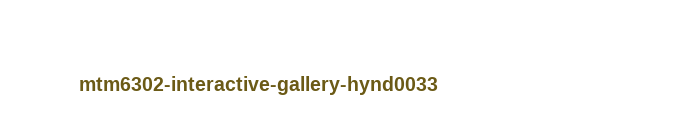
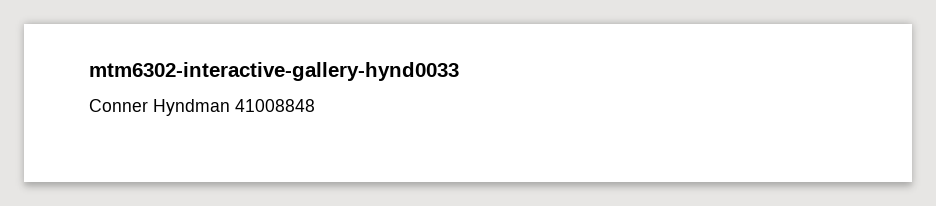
(438, 85) none -> [89,99,315,116] // Conner Hyndman 41008848

